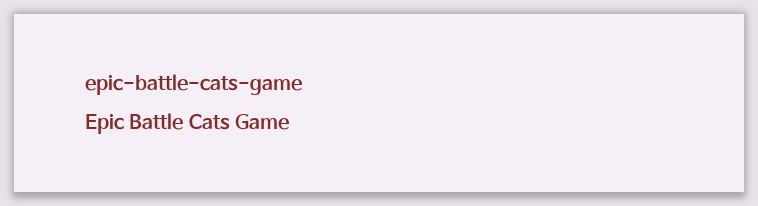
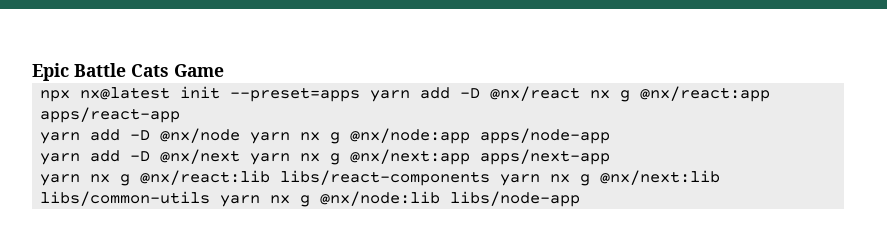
[85,74,302,95] epic-battle-cats-game // -> (32, 72) none
(289, 122) none -> [40,86,771,102] [40,107,181,123] [40,128,611,144] [40,149,611,165] [40,170,721,186] [40,191,581,207] // npx nx@latest init --preset=apps yarn add -D @nx/react nx g @nx/react:app apps/react-app // yarn add -D @nx/node yarn nx g @nx/node:app apps/node-app // yarn add -D @nx/next yarn nx g @nx/next:app apps/next-app // yarn nx g @nx/react:lib libs/react-components yarn nx g @nx/next:lib libs/common-utils yarn nx g @nx/node:lib libs/node-app

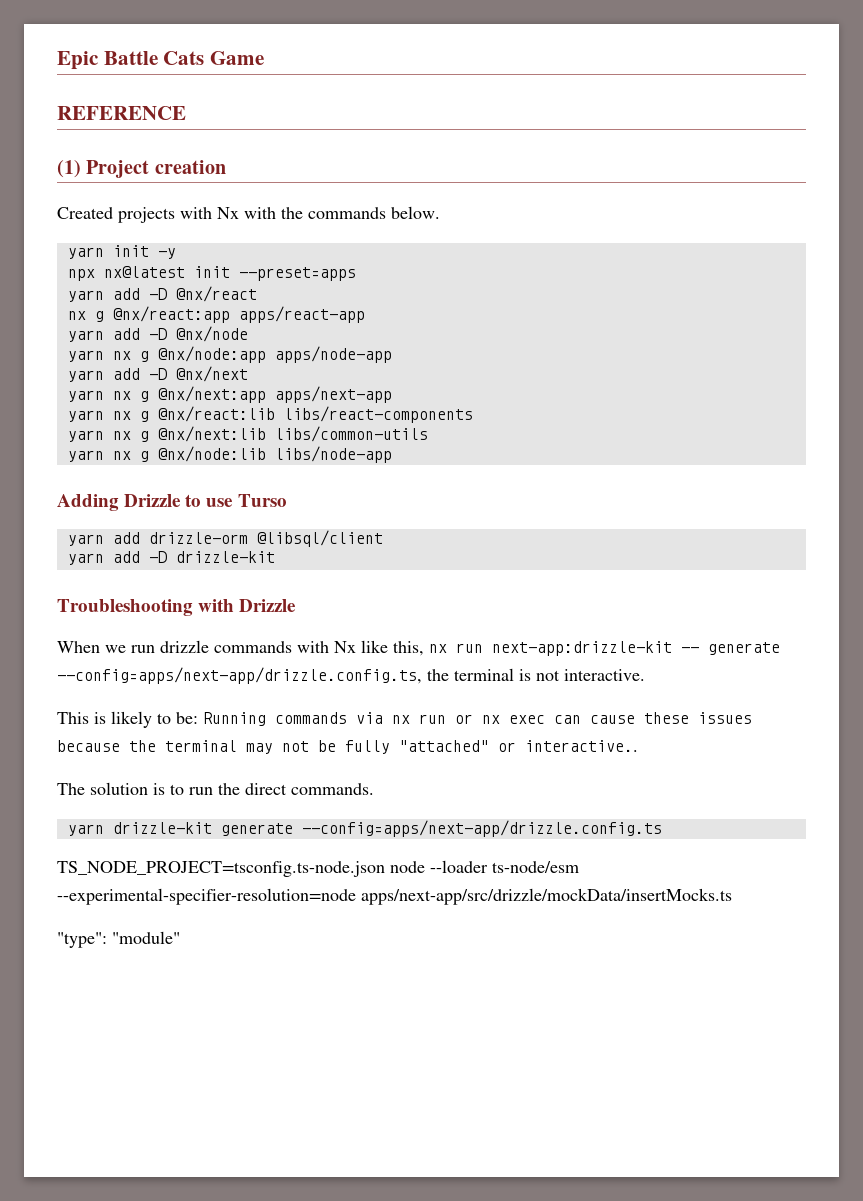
(224, 70) none -> [57,106,186,120] [57,160,226,178] [57,206,440,223] [67,245,176,259] // REFERENCE // (1) Project creation // Created projects with Nx with the commands below. // yarn init -y
(361, 94) none -> (356, 274) //
(581, 93) none -> (257, 294) //
(241, 135) none -> (248, 334) //
(241, 156) none -> (248, 374) //
(491, 178) none -> (473, 414) //
(211, 198) none -> (428, 434) //
(581, 199) none -> [57,494,287,511] [67,530,383,547] [67,551,275,565] [57,599,297,616] [57,640,780,656] [57,667,645,684] [57,711,752,728] [57,740,638,754] [57,782,374,795] [67,820,662,837] [57,860,579,877] [57,888,732,905] [57,931,180,948] // Adding Drizzle to use Turso // yarn add drizzle-orm @libsql/client // yarn add -D drizzle-kit // Troubleshooting with Drizzle // When we run drizzle commands with Nx like this, nx run next-app:drizzle-kit -- generate --config=apps/next-app/drizzle.config.ts, the terminal is not interactive. // This is likely to be: Running commands via nx run or nx exec can cause these issues because the terminal may not be fully "attached" or interactive.. // The solution is to run the direct commands. // yarn drizzle-kit generate --config=apps/next-app/drizzle.config.ts // TS_NODE_PROJECT=tsconfig.ts-node.json node --loader ts-node/esm --experimental-specifier-resolution=node apps/next-app/src/drizzle/mockData/insertMocks.ts // "type": "module"

